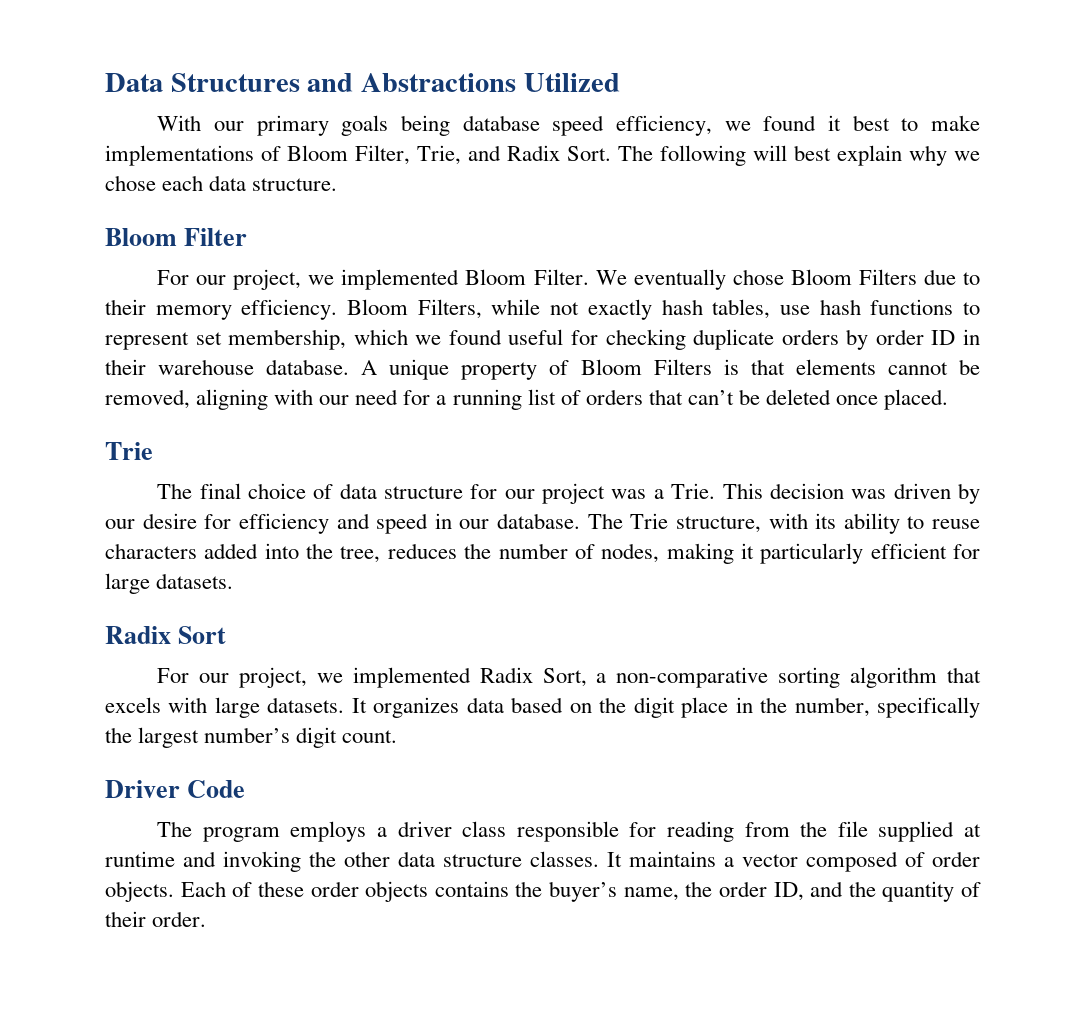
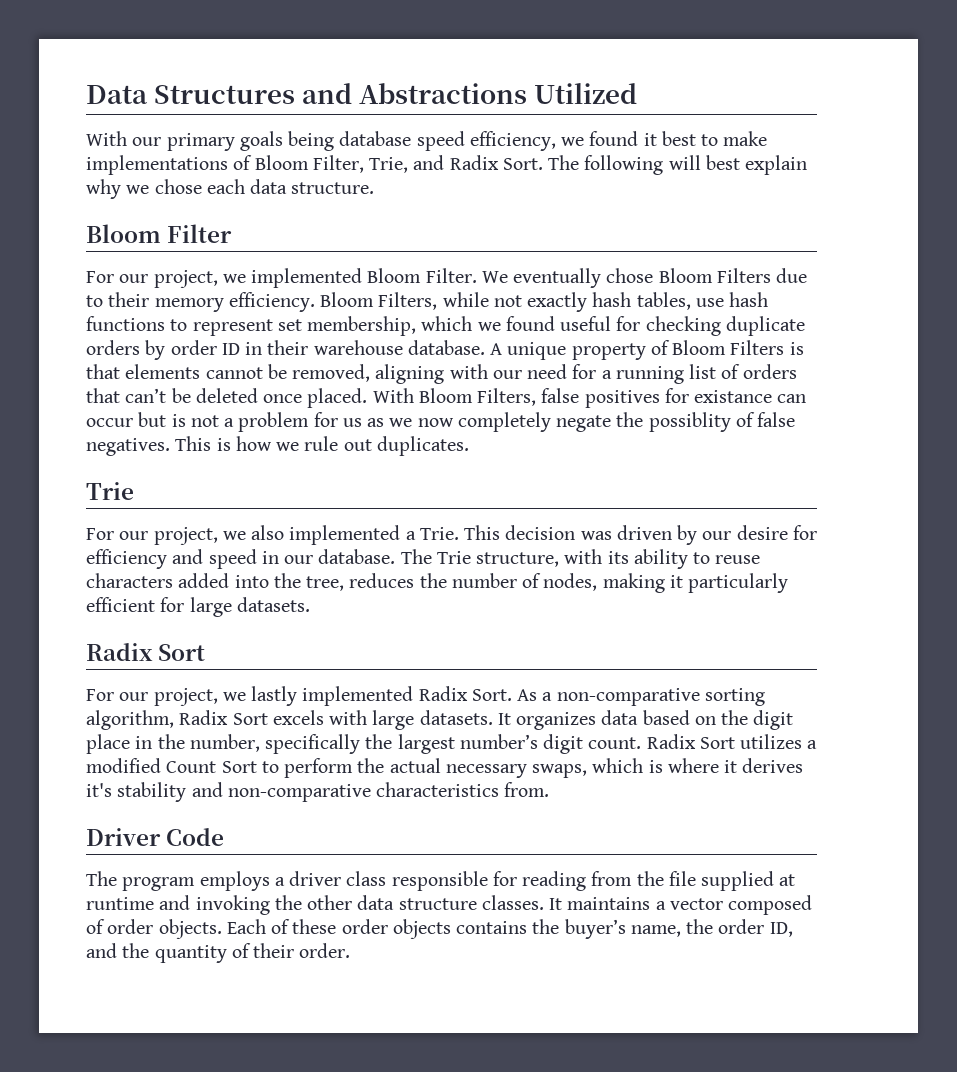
[105,442,153,460] [157,483,647,504] // Trie // The final choice of data structure for our project was -> [372,388,807,408] [86,412,796,432] [86,436,469,456] [86,482,134,500] [86,525,401,545] With Bloom Filters, false positives for existance can occur but is not a problem for us as we now completely negate the possiblity of false negatives. This is how we rule out duplicates. // Trie // For our project, we also implemented
(343, 678) none -> [251,686,298,706] lastly
[542,668,587,687] Sort, -> [471,689,538,701] Sort. As
[850,667,981,688] algorithm that -> [86,710,268,730] algorithm, Radix Sort
(398, 736) none -> [646,734,818,749] [86,758,804,778] [86,782,550,802] Radix Sort utilizes a modified Count Sort to perform the actual necessary swaps, which is where it derives it's stability and non-comparative characteristics from.

